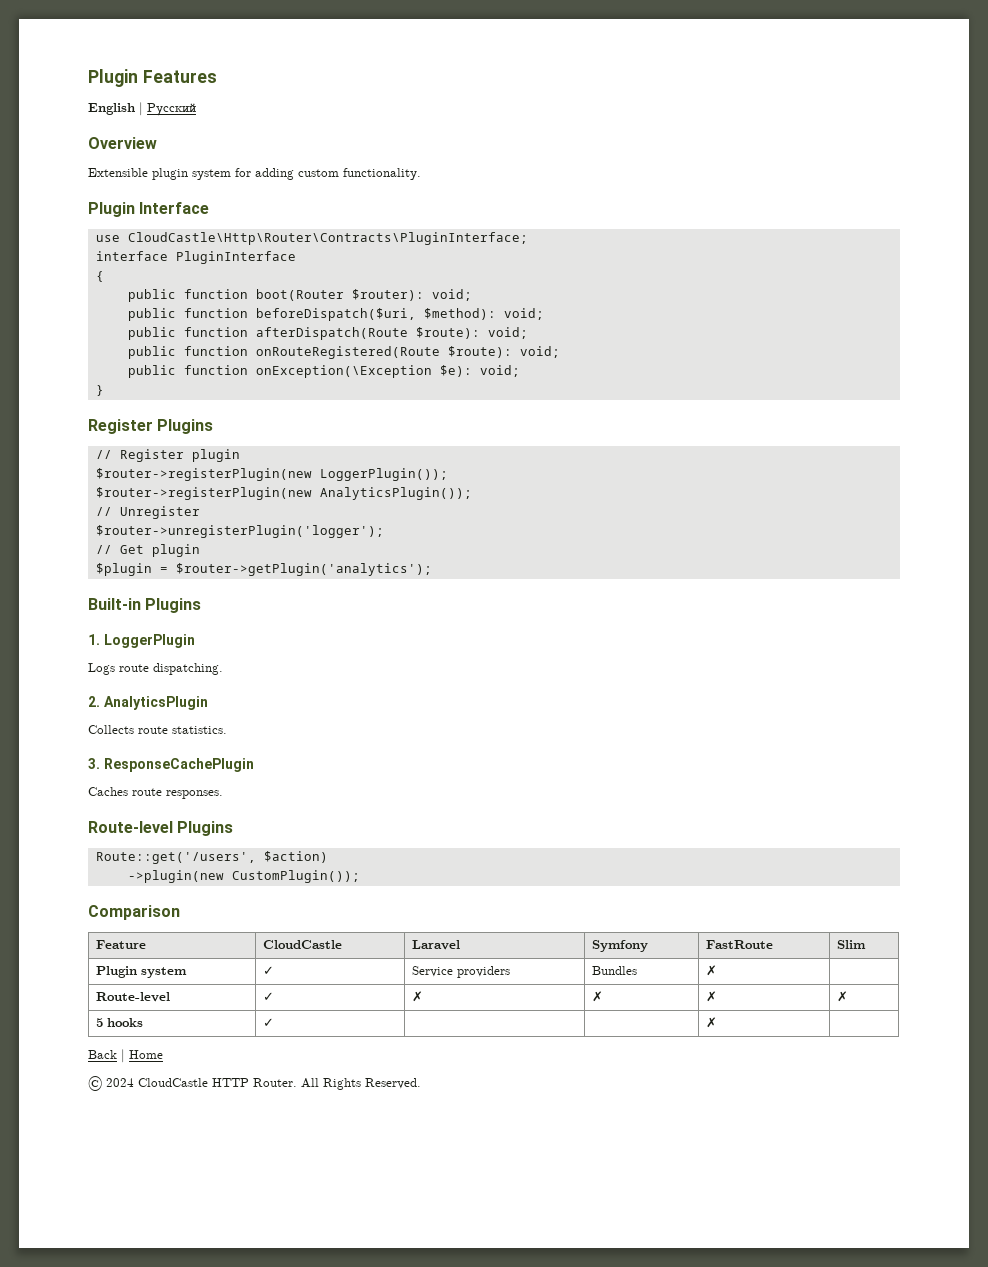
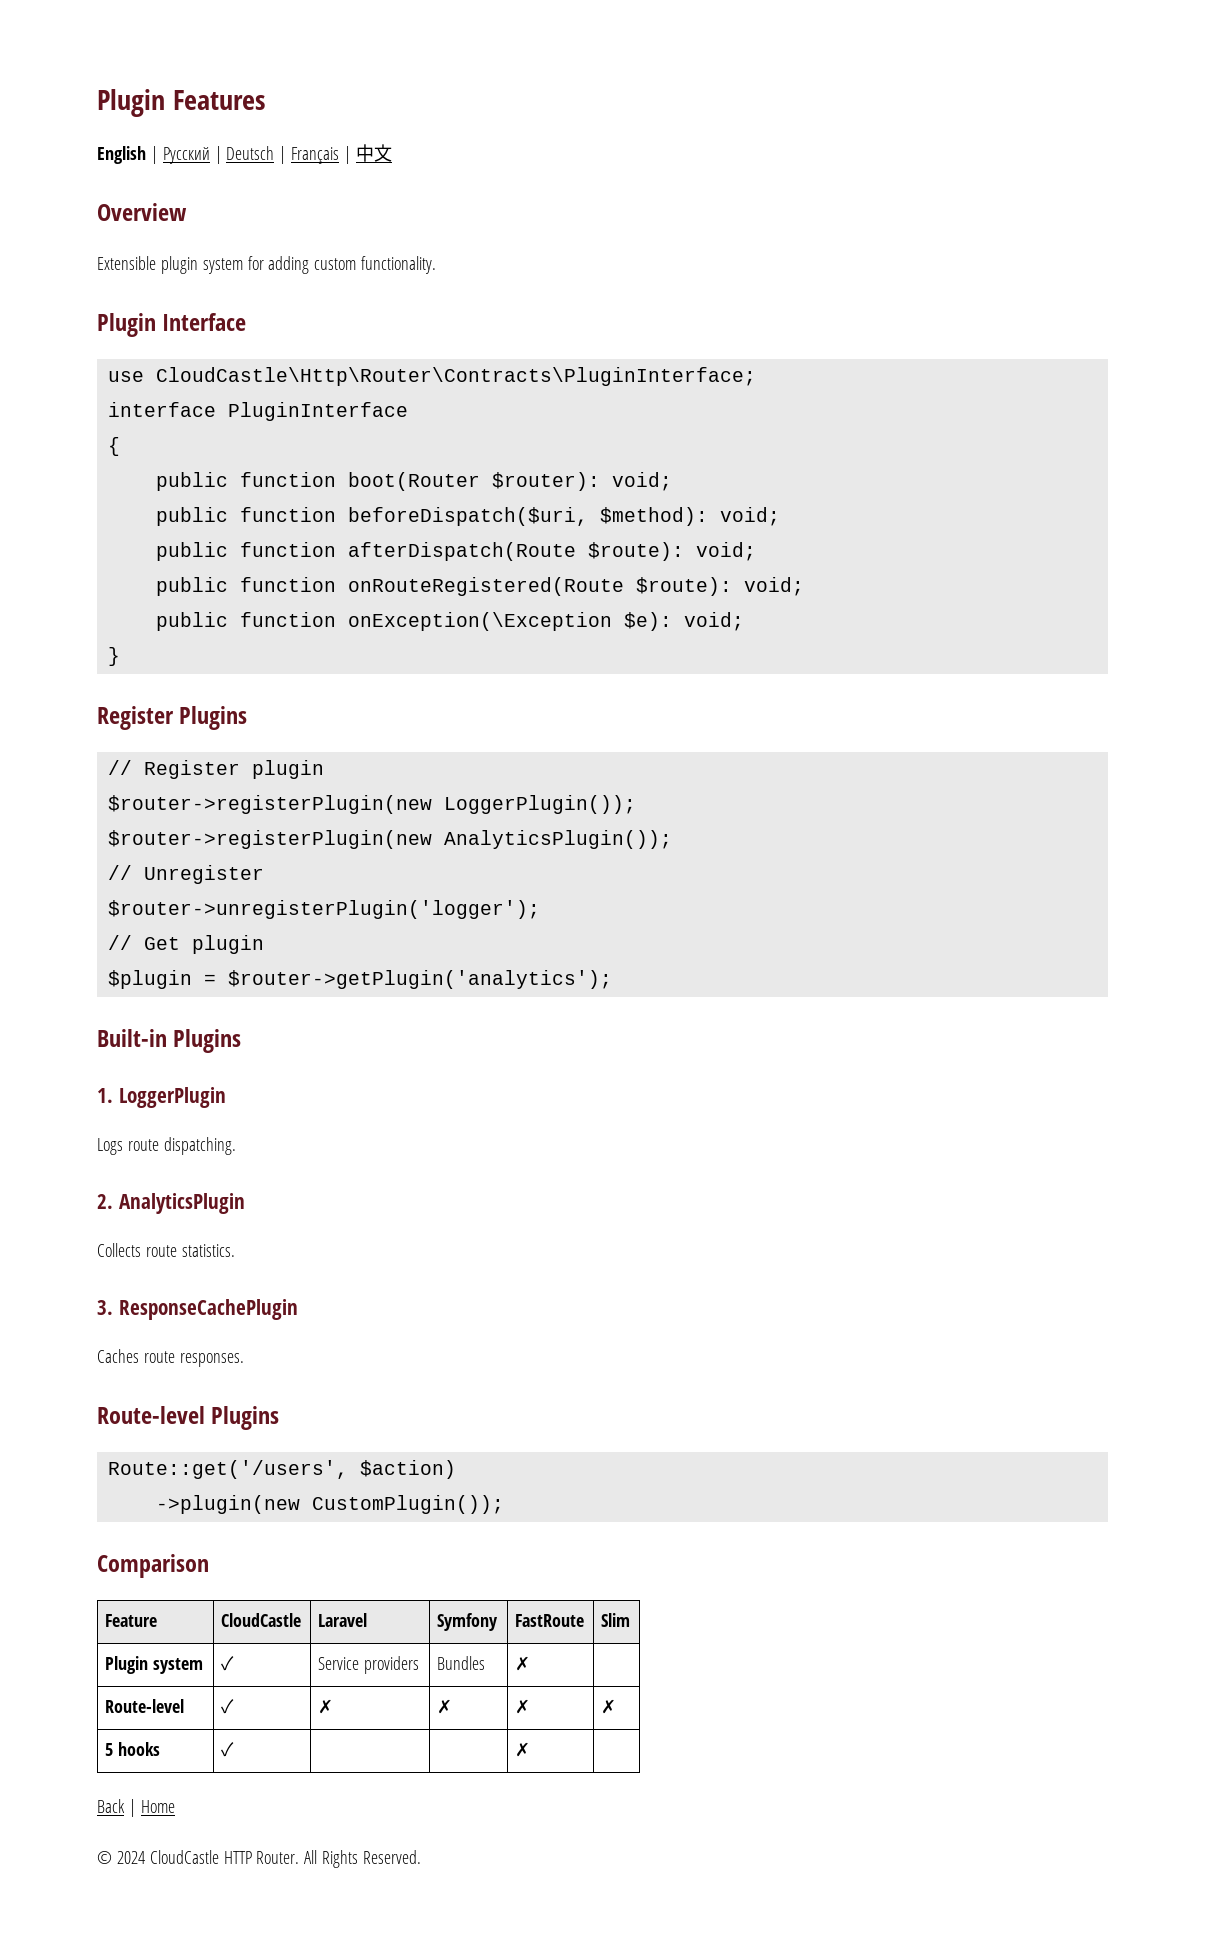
(196, 109) none -> [214,144,392,164] | Deutsch | Français | 中文

